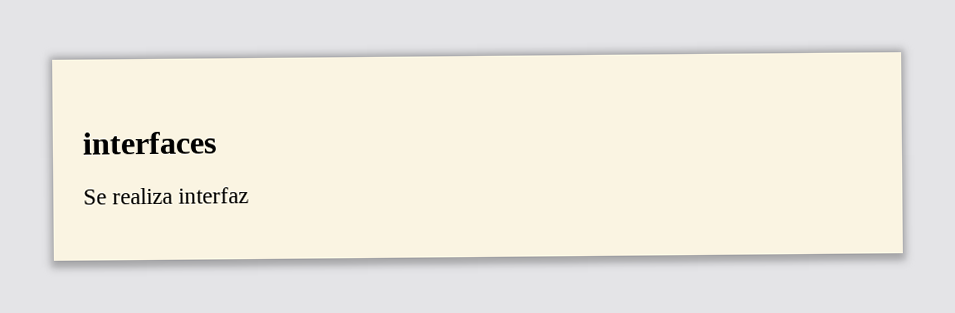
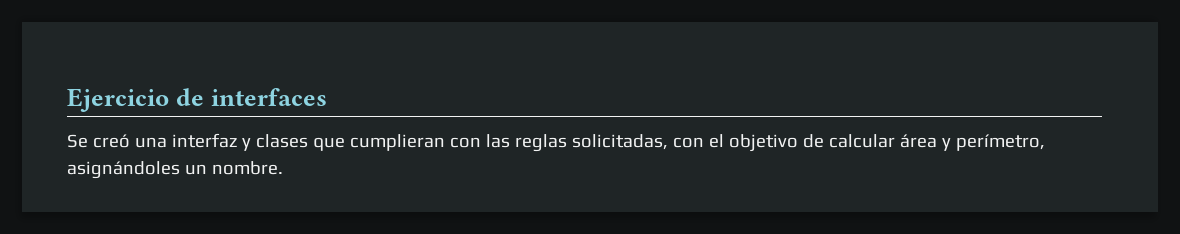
(82, 143) none -> [67,88,205,112] Ejercicio de
[112,187,250,205] realiza interfaz -> [92,133,1045,152] [67,161,283,179] creó una interfaz y clases que cumplieran con las reglas solicitadas, con el objetivo de calcular área y perímetro, asignándoles un nombre.

